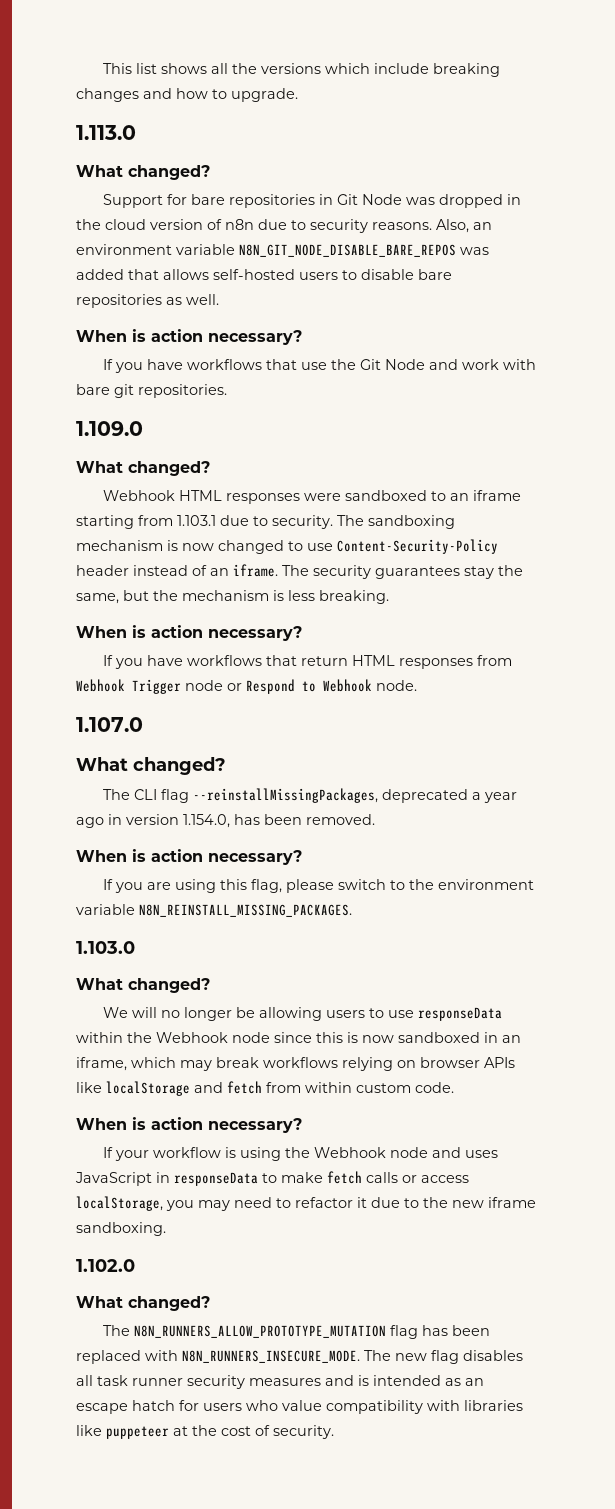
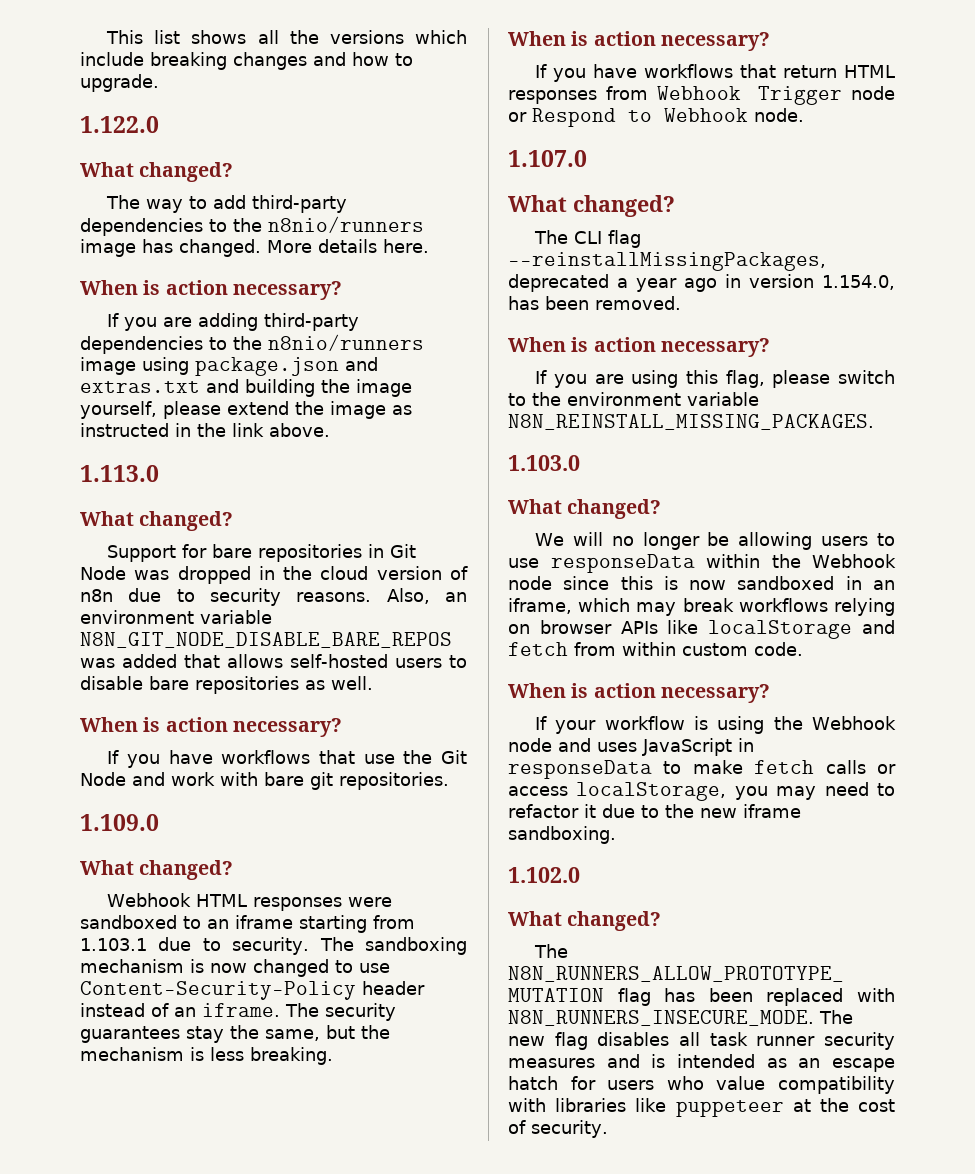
(298, 95) none -> [80,116,159,133] [80,162,234,182] [106,195,348,213] [80,216,424,236] [80,239,429,257] [80,280,342,300] [107,313,360,331] [80,334,424,354] [80,357,378,376] [80,379,412,397] [80,401,412,419] [80,423,330,437] // 1.122.0 // What changed? // The way to add third-party dependencies to the n8nio/runners image has changed. More details here. // When is action necessary? // If you are adding third-party dependencies to the n8nio/runners image using package.json and extras.txt and building the image yourself, please extend the image as instructed in the link above.

